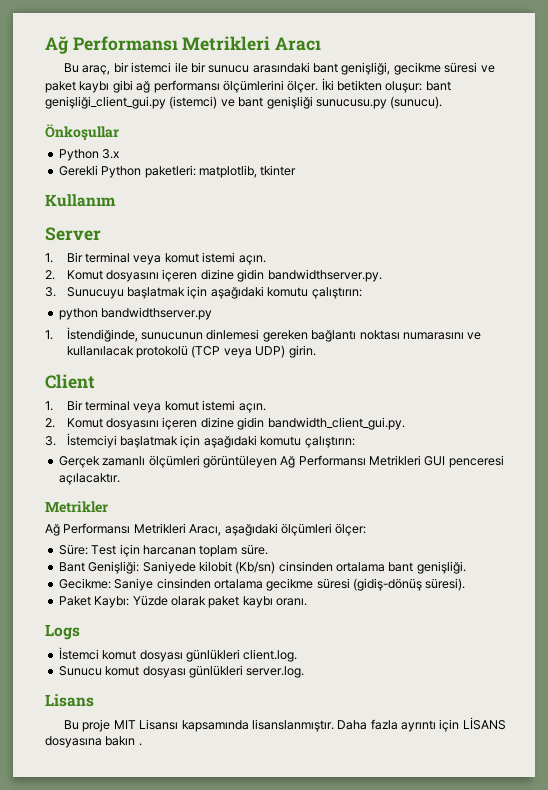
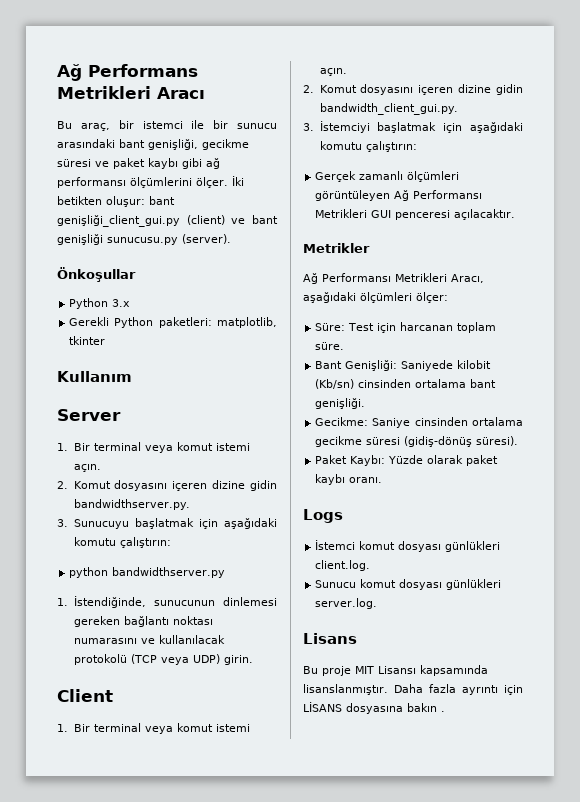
[45,36,178,54] Ağ Performansı -> [57,64,198,81] Ağ Performans
[169,96,218,109] (istemci) -> [186,215,225,225] (client)
[390,96,443,109] (sunucu). -> [182,234,231,244] (server).

